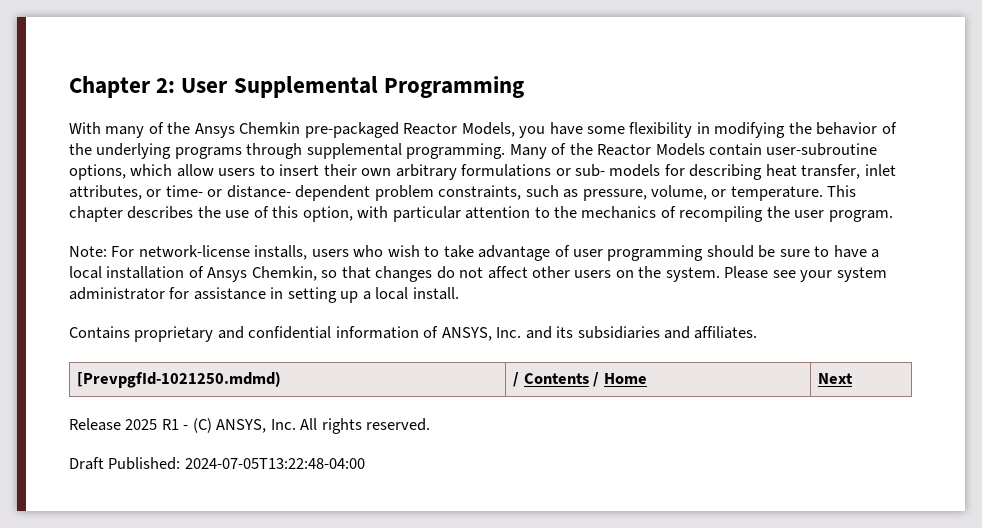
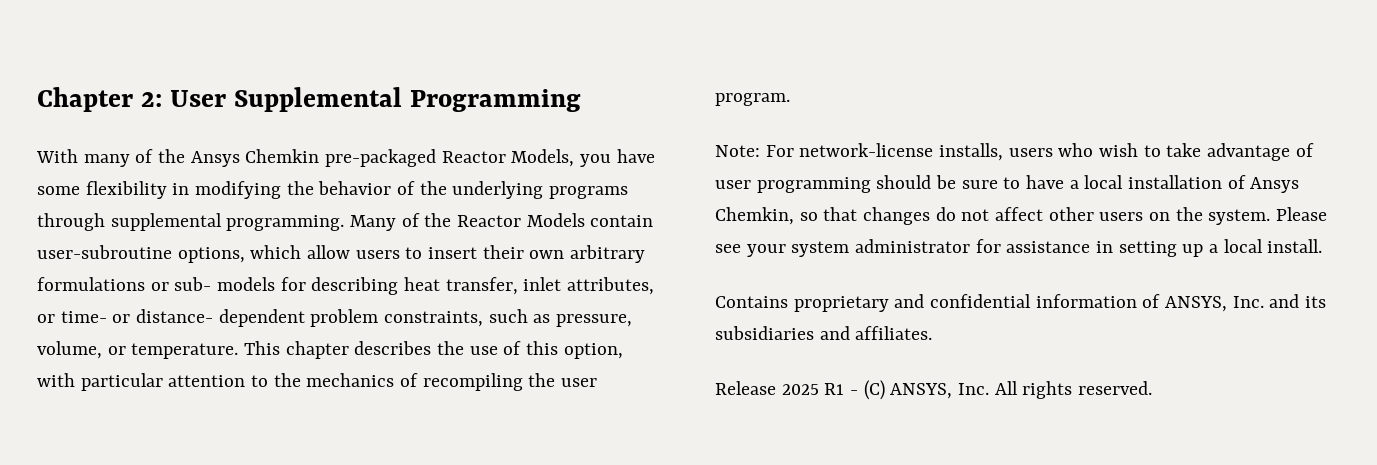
[77,371,282,388] [513,372,647,387] [818,373,854,384] // [PrevpgfId-1021250.mdmd) | / Contents / Home | Next -> (933, 333) none
[69,457,365,470] // Draft Published: 2024-07-05T13:22:48-04:00 -> (1153, 388) none

